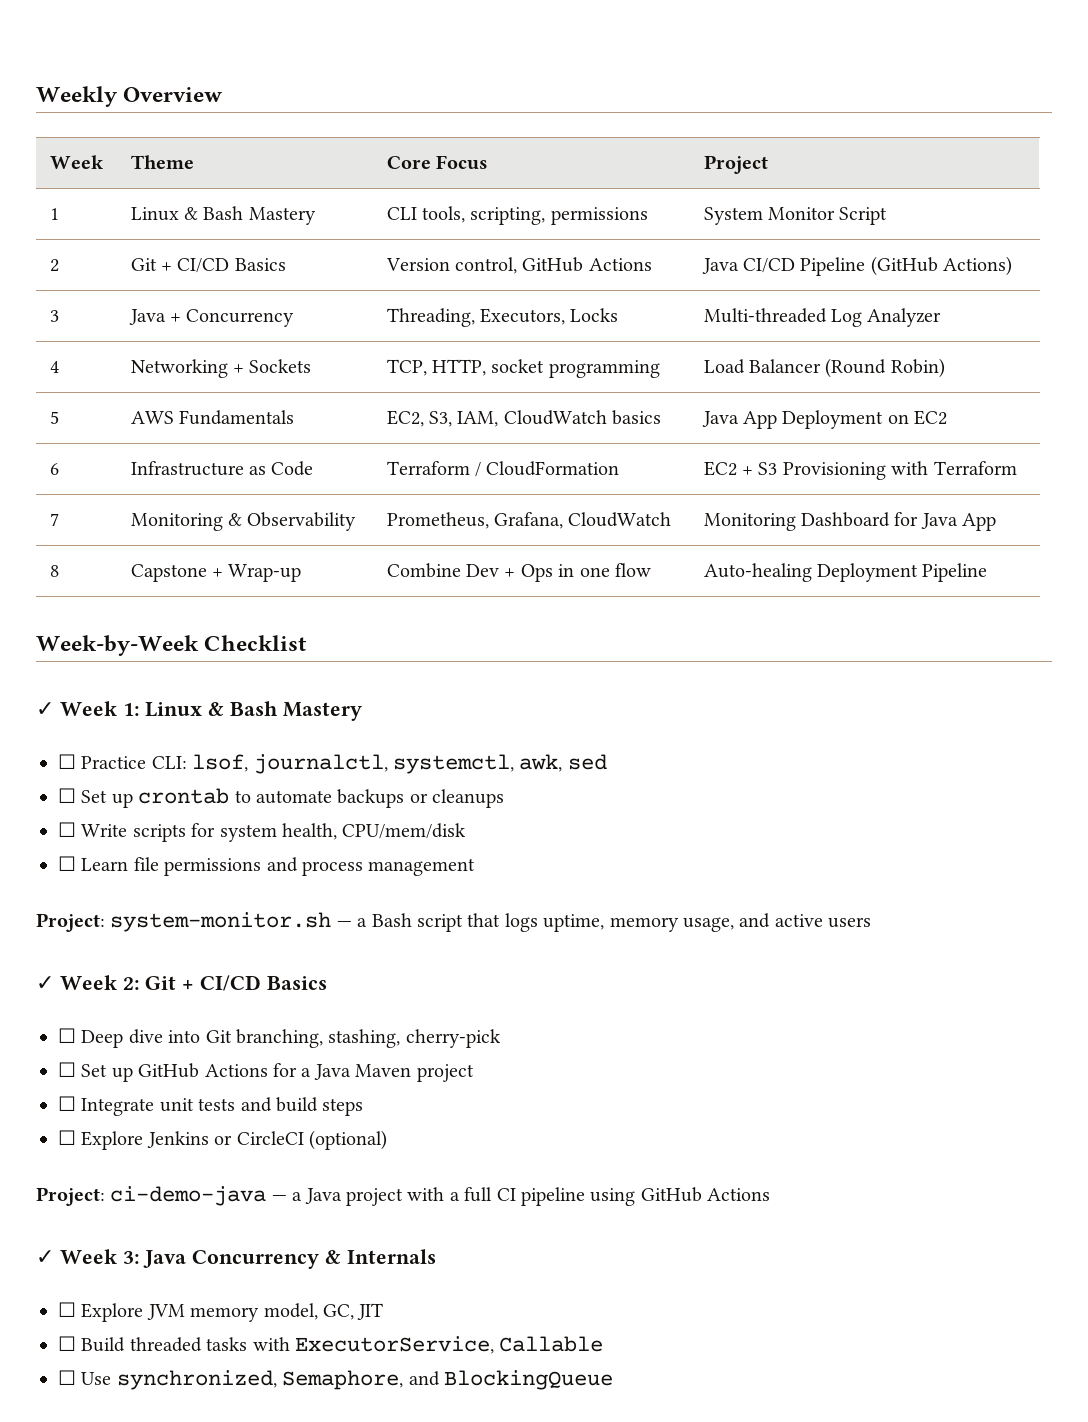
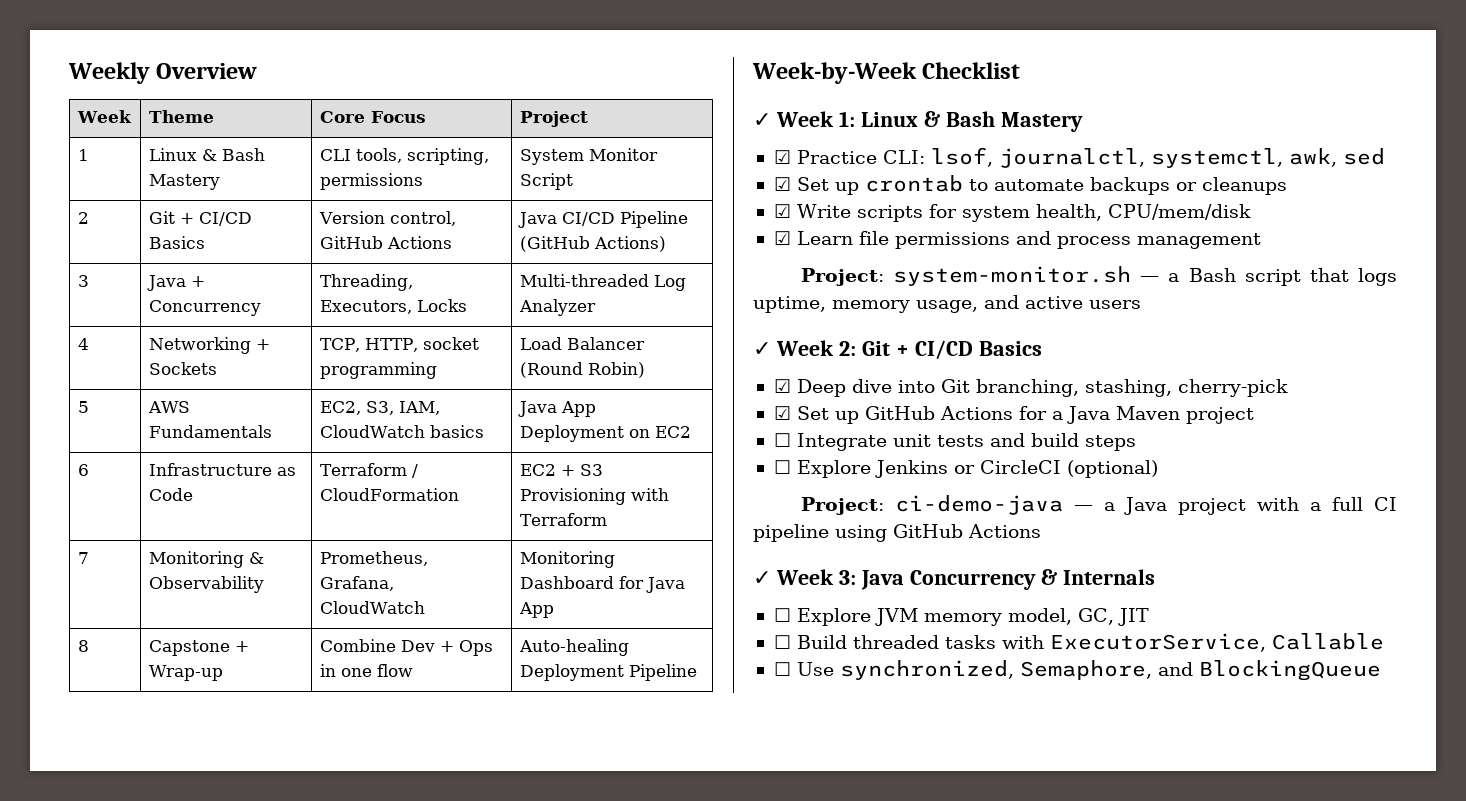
[58,754,76,769] ☐ -> [773,150,791,164] ☑
[58,788,76,803] ☐ -> [773,177,791,191] ☑
[58,822,76,837] ☐ -> [773,204,791,218] ☑
[58,856,76,871] ☐ -> [773,231,791,245] ☑
[58,1028,76,1043] ☐ -> [773,379,791,393] ☑
[58,1062,76,1077] ☐ -> [773,406,791,420] ☑

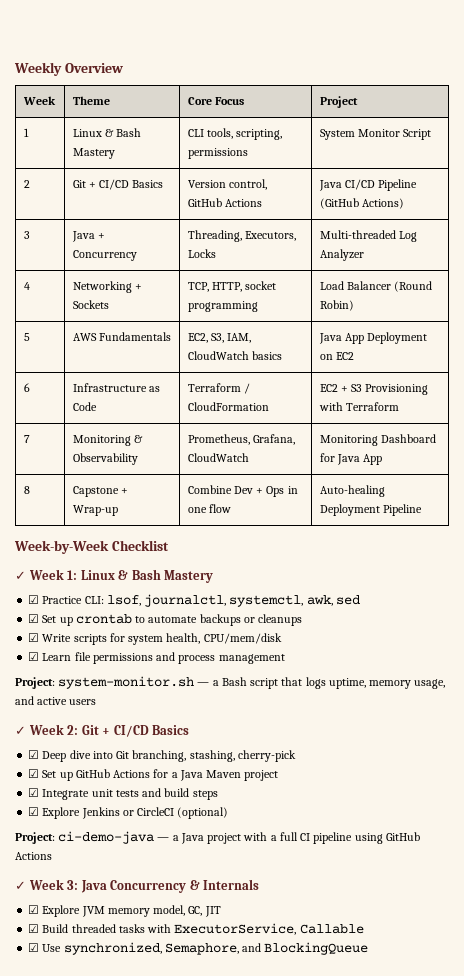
[773,433,791,447] ☐ -> [28,788,40,797] ☑
[773,460,791,474] ☐ -> [28,807,40,816] ☑
[773,608,791,622] ☐ -> [28,905,40,914] ☑
[773,635,791,649] ☐ -> [28,924,40,933] ☑
[773,662,791,676] ☐ -> [28,943,40,952] ☑

